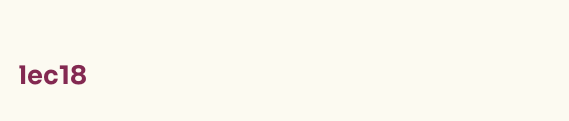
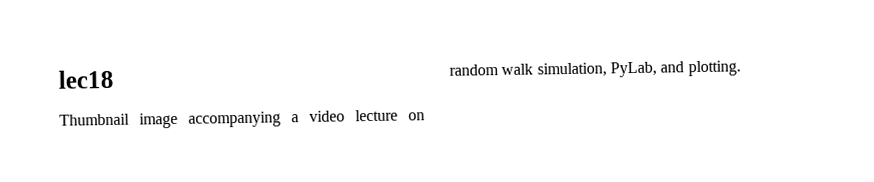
(87, 74) none -> [59,109,425,129] [449,60,741,78] // Thumbnail image accompanying a video lecture on random walk simulation, PyLab, and plotting.

